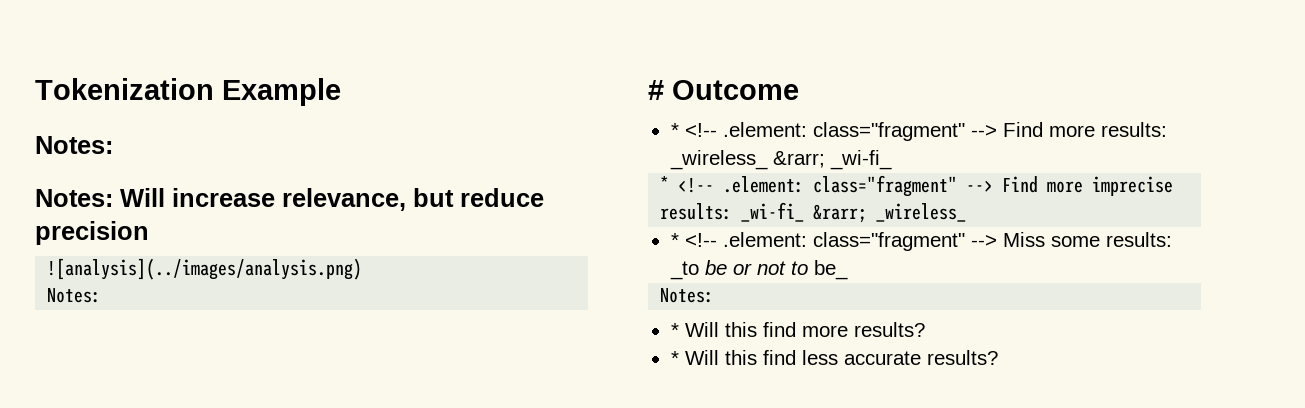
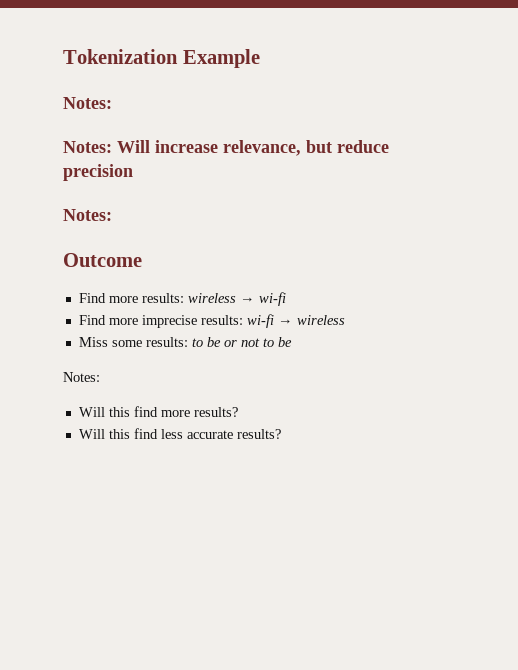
[47,258,363,280] [47,288,102,303] [648,80,664,100] // ![analysis](../images/analysis.png) // Notes: // # -> [63,209,112,221] // Notes: //
[670,122,1167,141] [669,150,892,170] [660,175,1174,197] [660,202,967,223] [670,232,997,251] * <!-- .element: class="fragment" --> Find more results: _wireless_ &rarr; _wi-fi_ // * <!-- .element: class="fragment" --> Find more imprecise results: _wi-fi_ &rarr; _wireless_ // * <!-- .element: class="fragment" --> -> [78,292,286,306] [78,314,345,328] Find more results: wireless → wi-fi // Find more imprecise results: wi-fi → wireless //
[669,261,699,280] _to -> [191,338,203,347] to
[813,260,848,280] [660,288,715,303] [670,323,679,337] be_ // Notes: // * -> [277,337,292,347] [63,372,100,382] be // Notes: //
[670,351,679,365] * -> (238, 412) none

